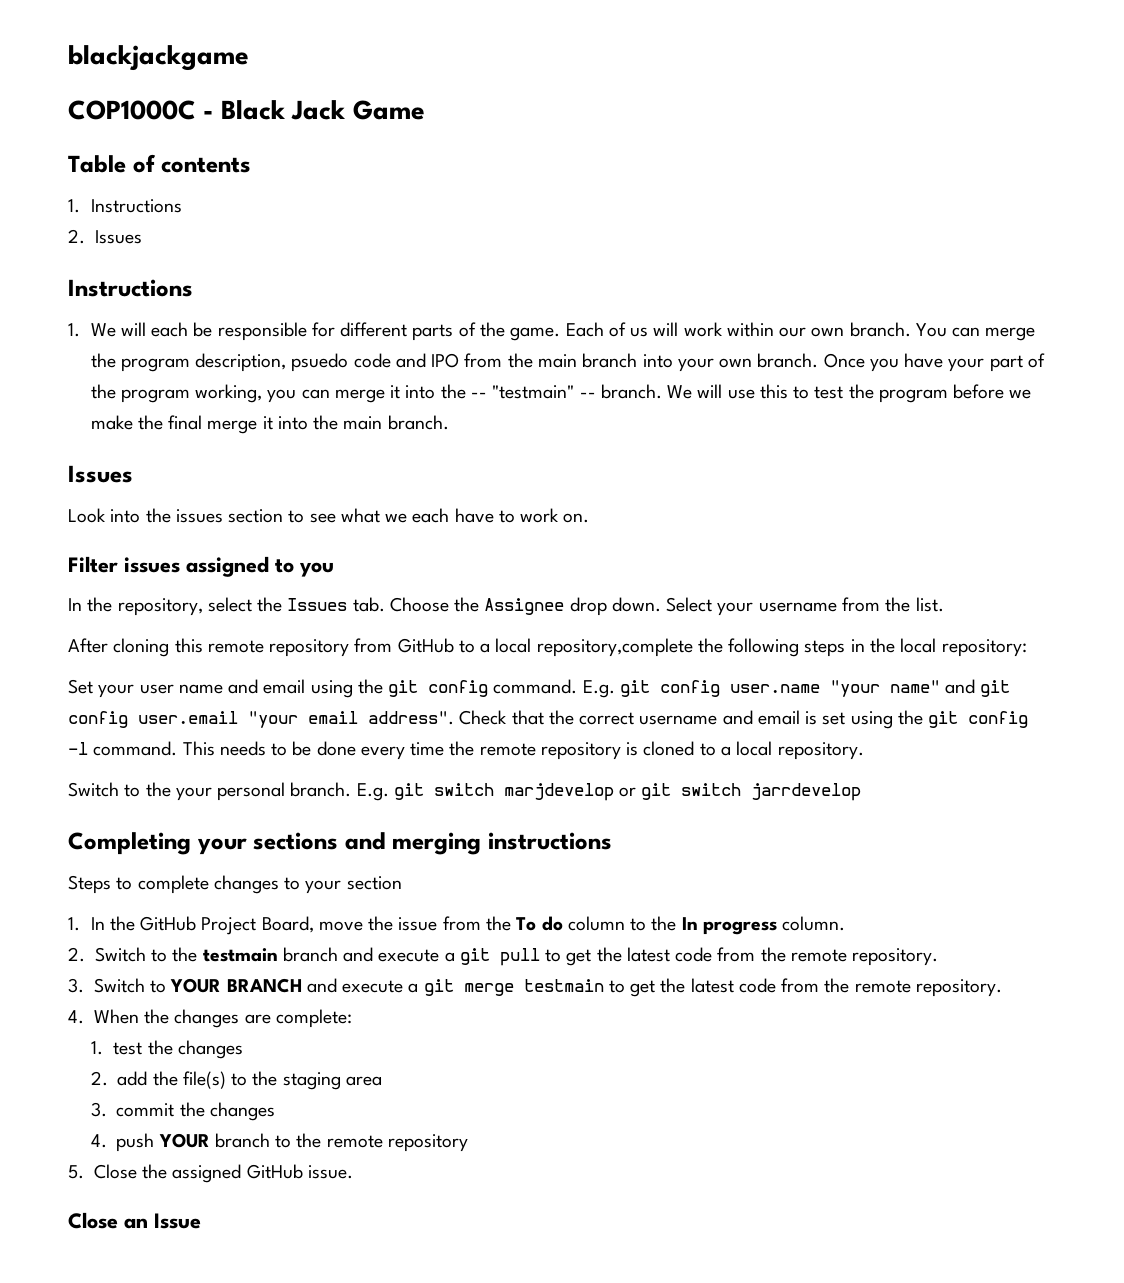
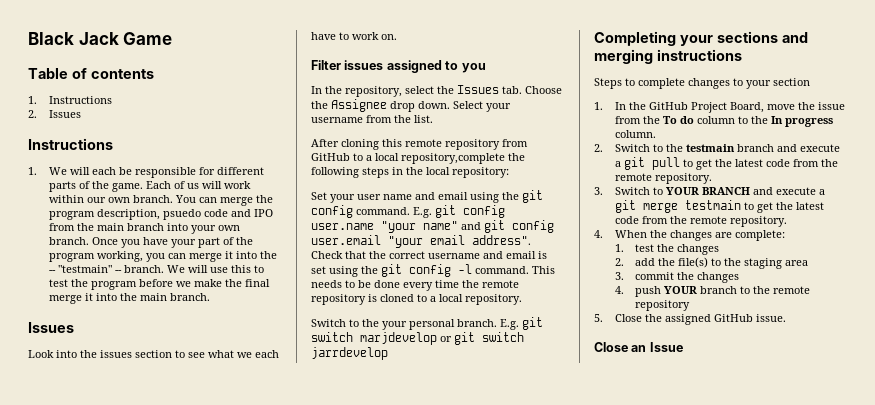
[68,45,249,71] [68,100,214,120] blackjackgame // COP1000C - -> (28, 38) none

